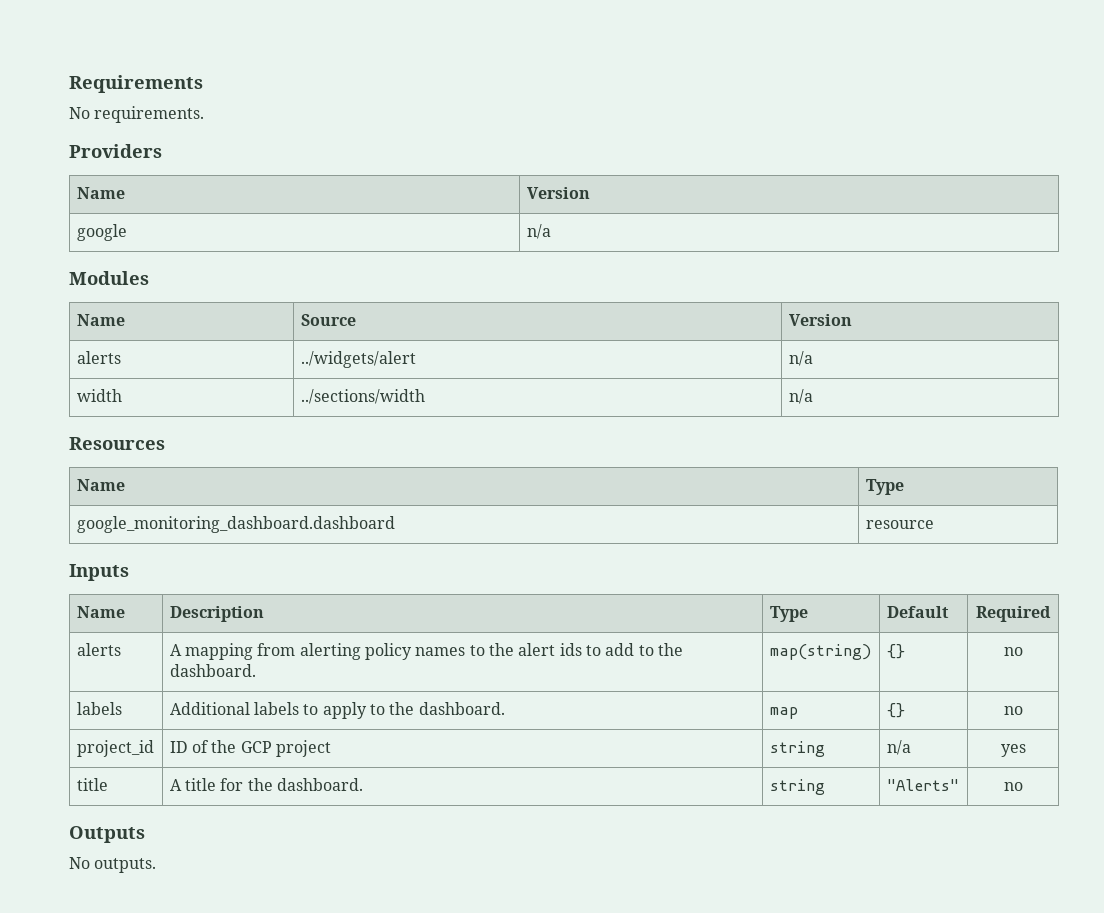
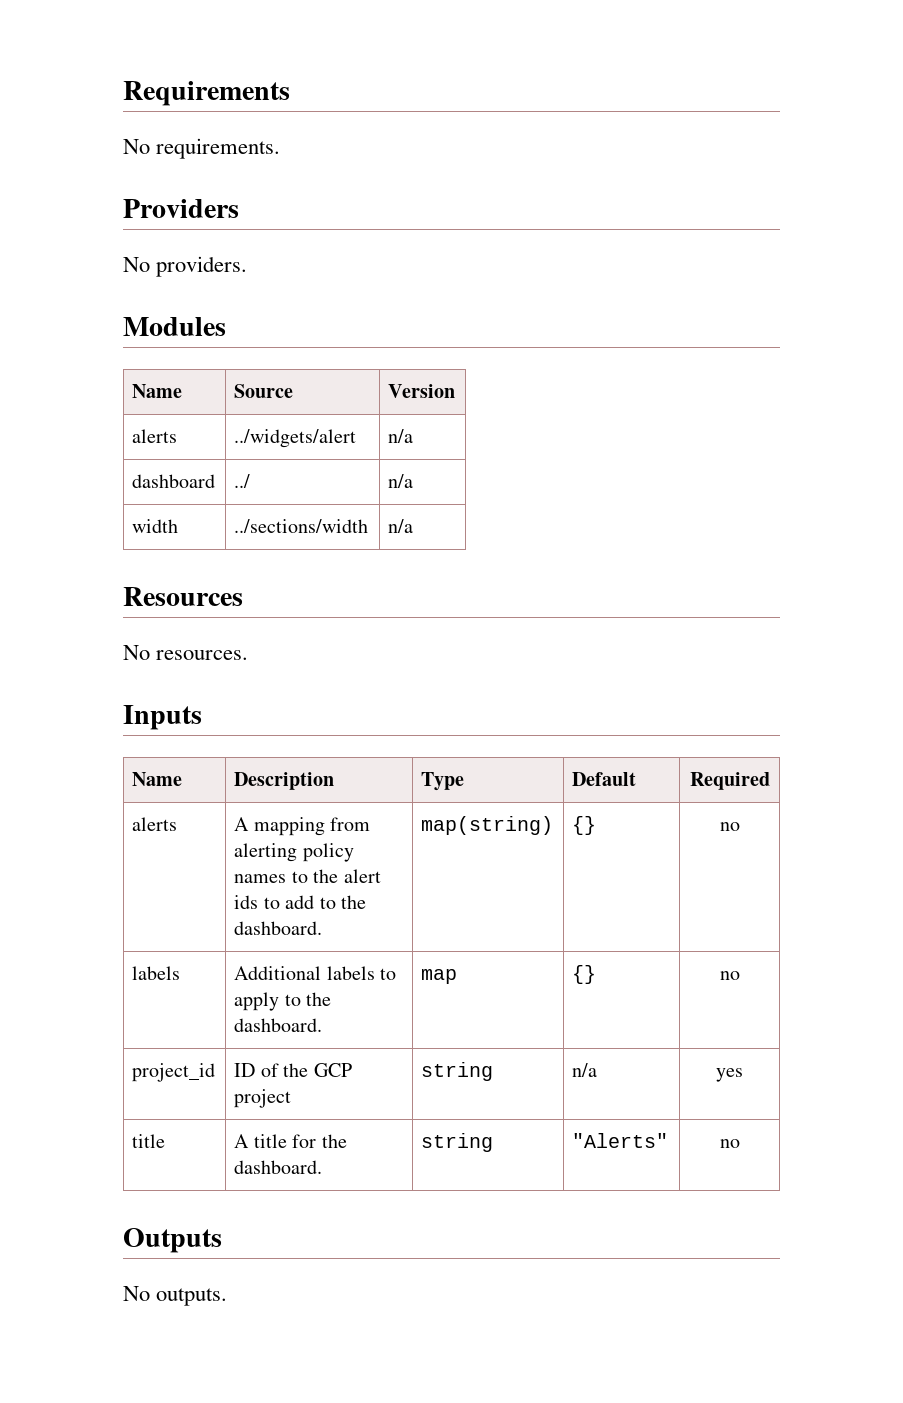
[76,187,125,199] [526,187,590,199] [76,224,127,241] [526,224,551,239] // Name | Version // google | n/a -> [123,256,248,277] // No providers.
(813, 358) none -> [132,474,216,488] [234,474,251,488] [388,474,414,488] // dashboard | ../ | n/a
[76,479,125,491] [865,479,904,495] [76,516,395,533] [865,520,934,529] // Name | Type // google_monitoring_dashboard.dashboard | resource -> [123,645,249,660] // No resources.

